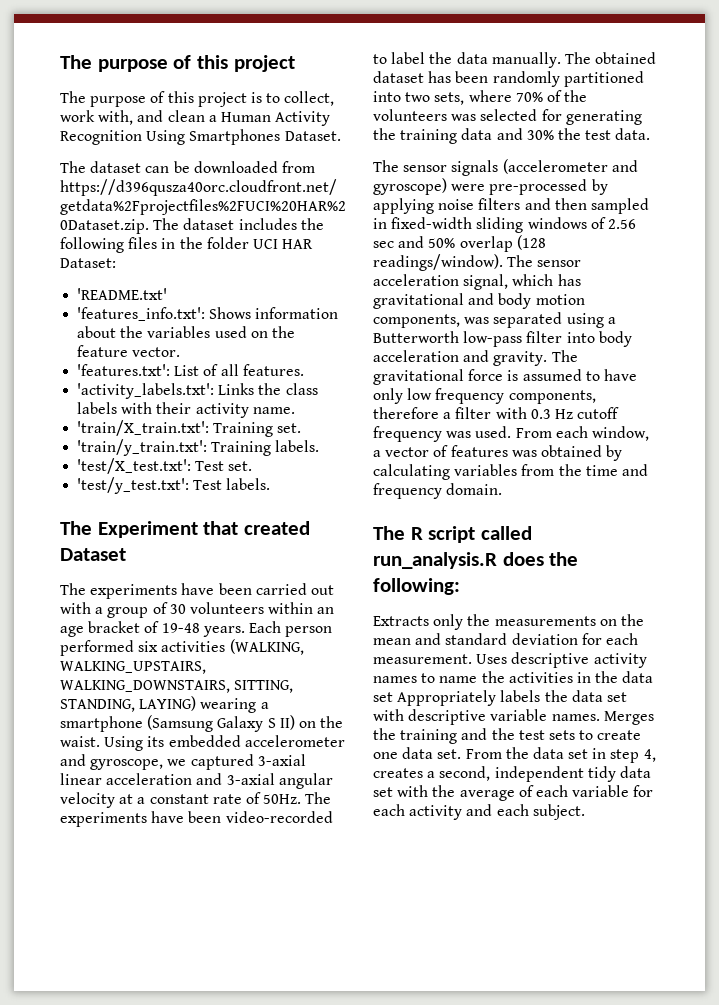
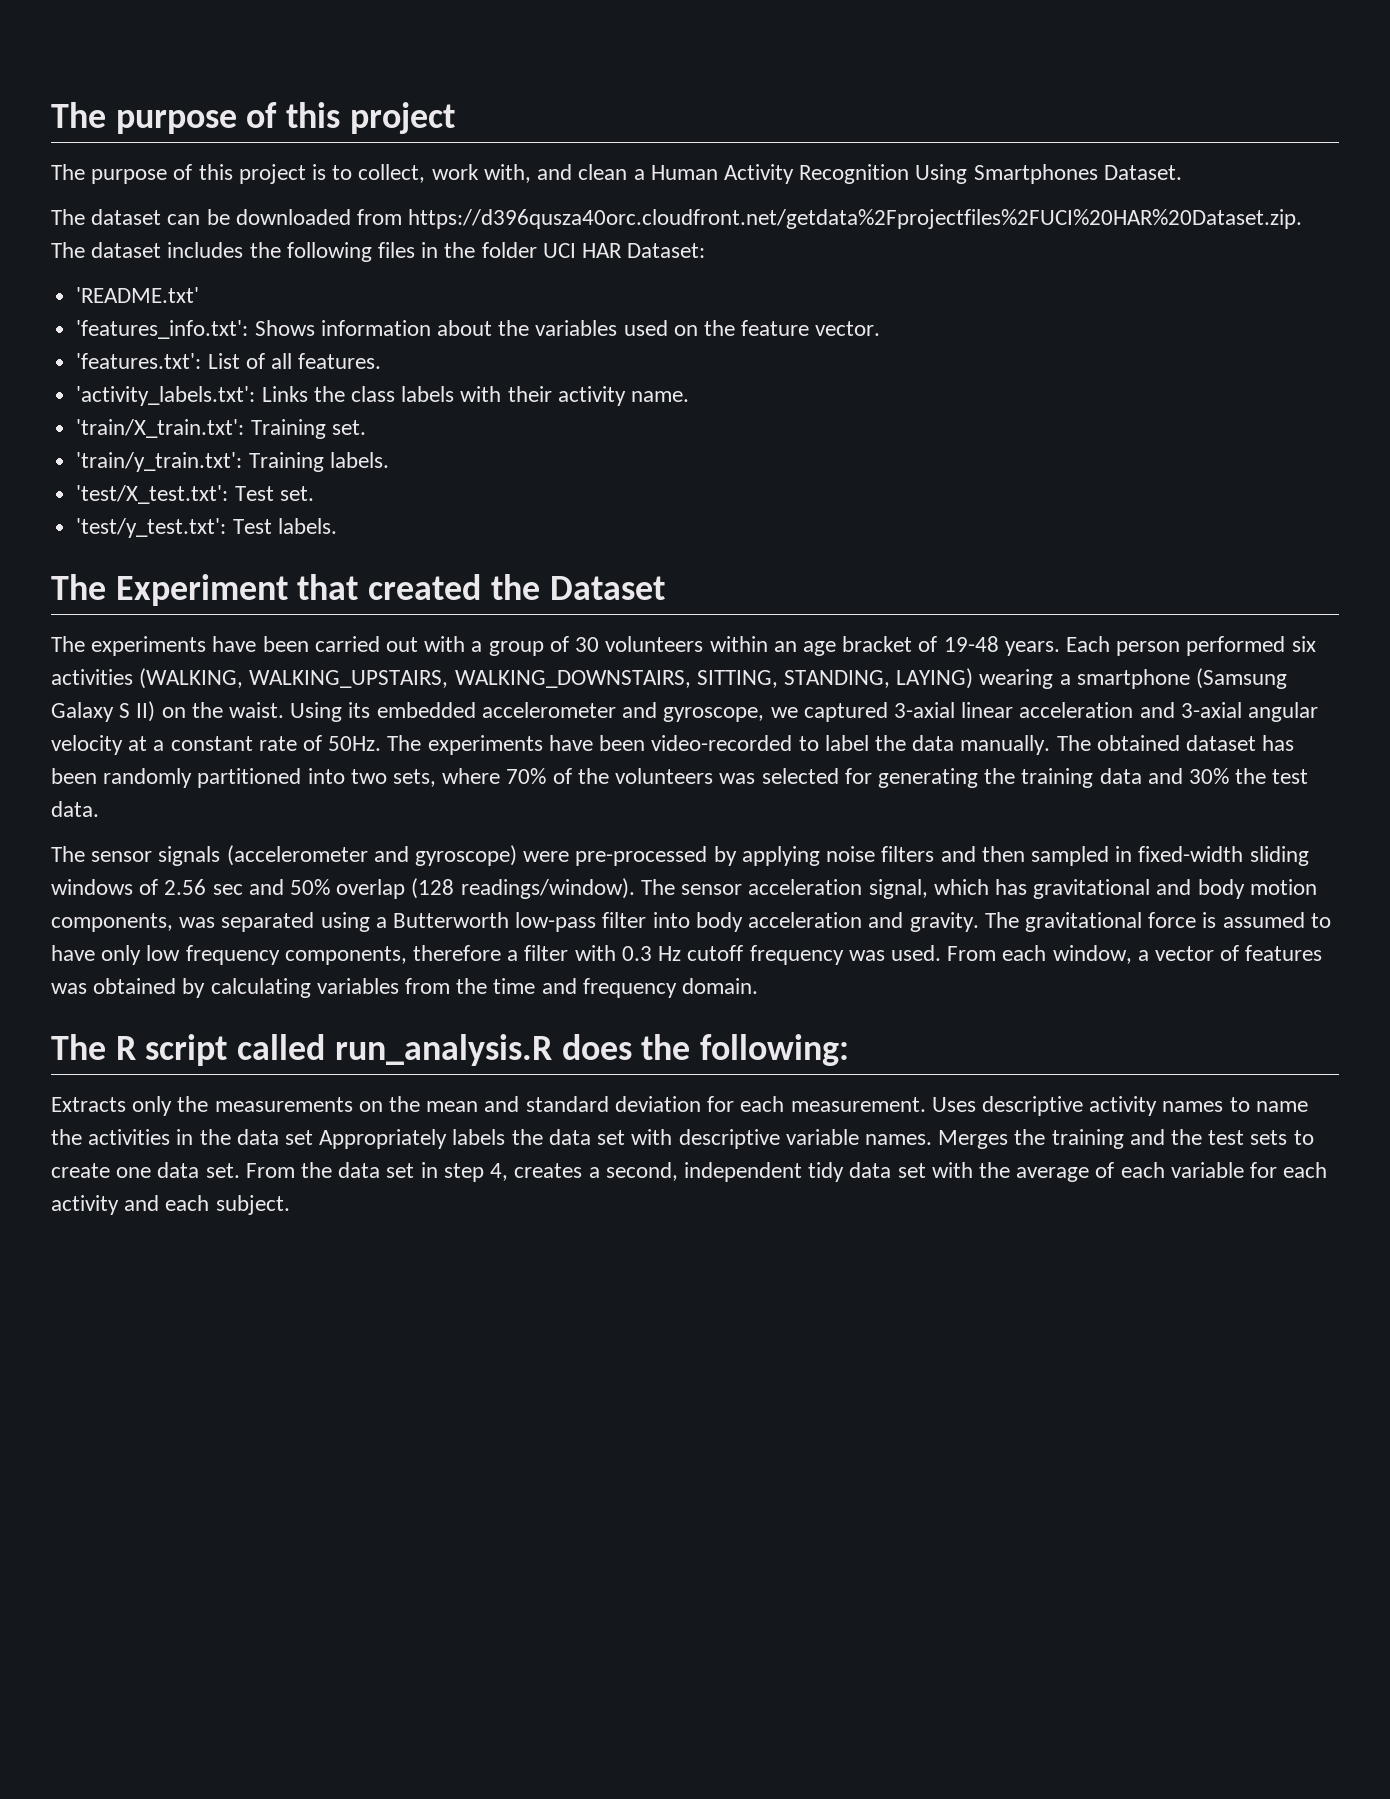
(311, 528) none -> [490,574,540,600] the

